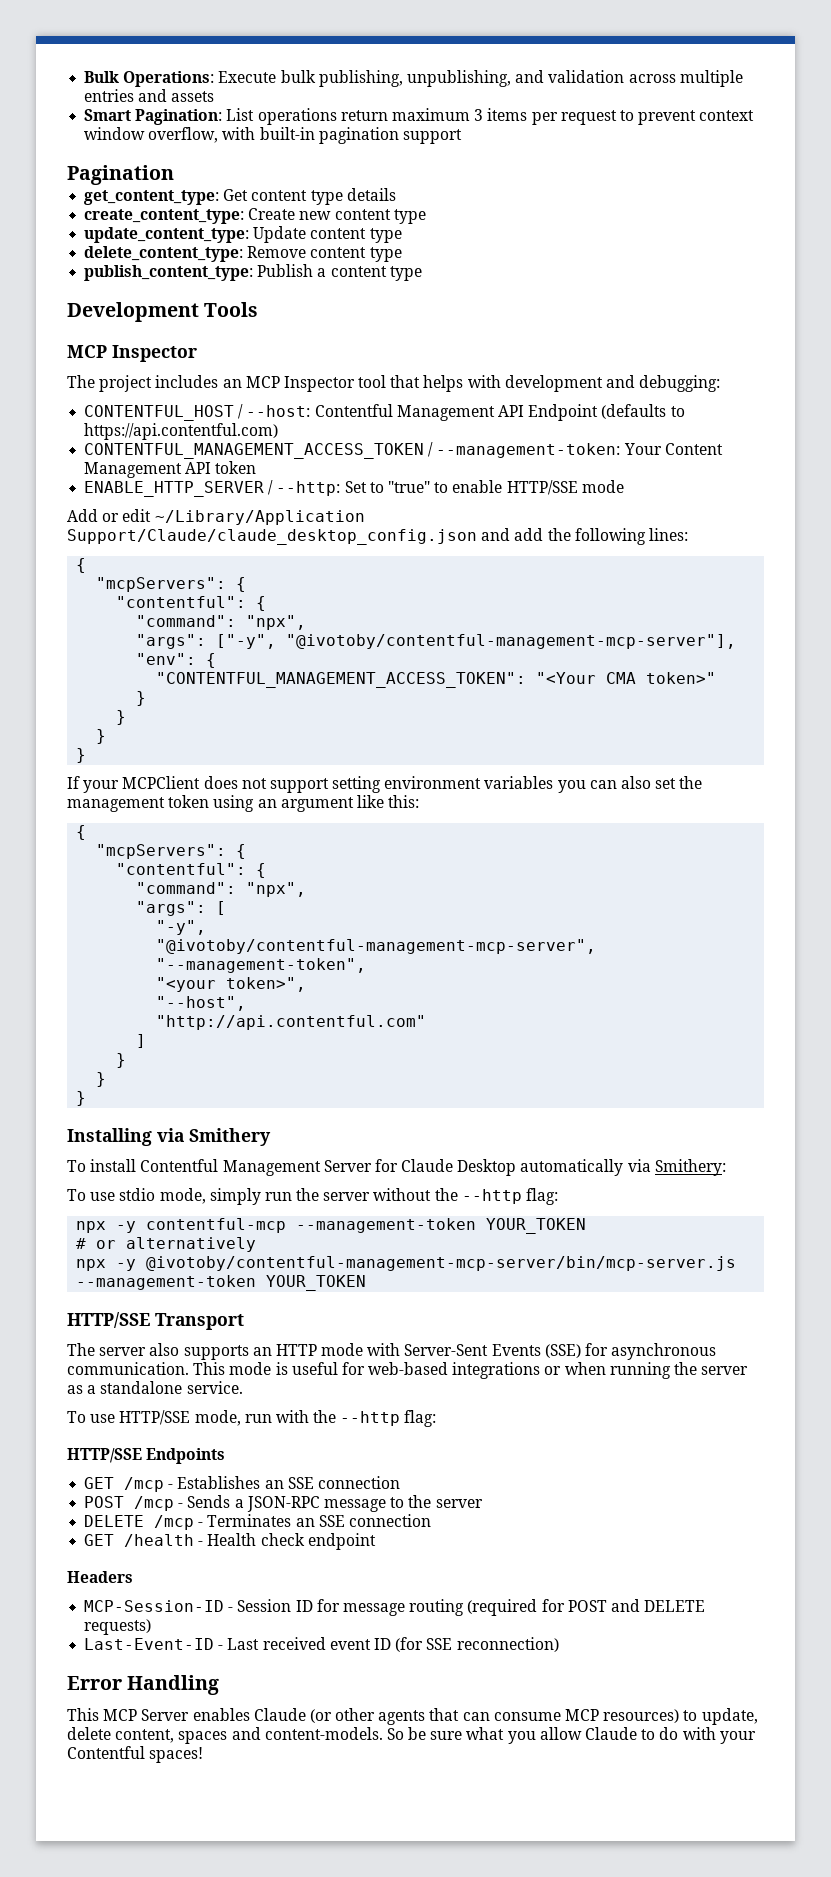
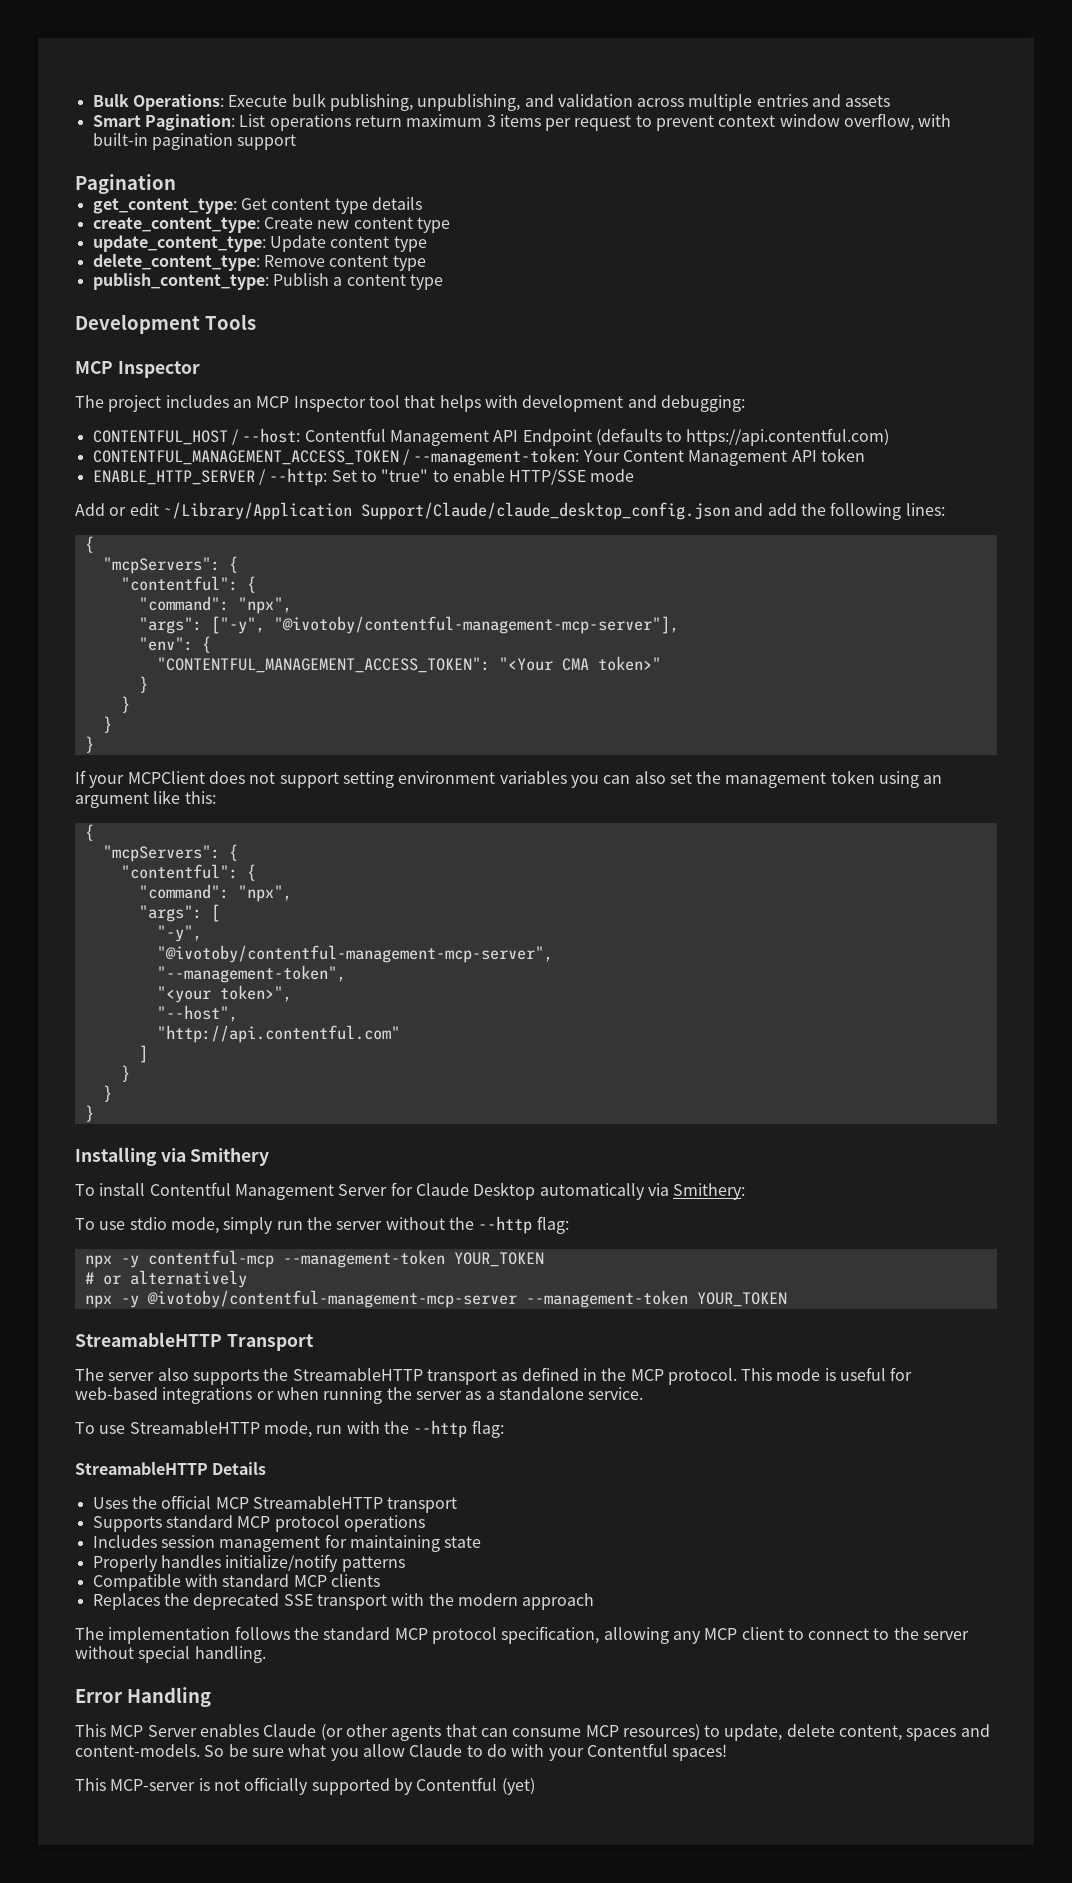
[146,1256,737,1271] [76,1275,367,1291] [67,1312,150,1328] @ivotoby/contentful-management-mcp-server/bin/mcp-server.js --management-token YOUR_TOKEN // HTTP/SSE -> [146,1290,787,1308] [75,1332,222,1347] @ivotoby/contentful-management-mcp-server --management-token YOUR_TOKEN // StreamableHTTP
[252,1343,717,1360] [67,1362,189,1375] an HTTP mode with Server-Sent Events (SSE) for asynchronous communication. -> [263,1367,737,1385] the StreamableHTTP transport as defined in the MCP protocol.
[119,1410,191,1425] HTTP/SSE -> [129,1421,260,1434] StreamableHTTP
[67,1448,226,1464] [84,1476,400,1492] [84,1495,483,1512] [84,1514,431,1530] [84,1533,376,1550] [67,1571,133,1583] [84,1599,706,1616] [84,1619,152,1635] [84,1637,559,1652] HTTP/SSE Endpoints // GET /mcp - Establishes an SSE connection // POST /mcp - Sends a JSON-RPC message to the server // DELETE /mcp - Terminates an SSE connection // GET /health - Health check endpoint // Headers // MCP-Session-ID - Session ID for message routing (required for POST and DELETE requests) // Last-Event-ID - Last received event ID (for SSE reconnection) -> [75,1462,267,1475] [92,1495,458,1513] [92,1515,425,1532] [92,1534,482,1552] [92,1554,405,1572] [92,1574,380,1591] [92,1593,595,1610] [75,1626,970,1644] [75,1646,266,1663] StreamableHTTP Details // Uses the official MCP StreamableHTTP transport // Supports standard MCP protocol operations // Includes session management for maintaining state // Properly handles initialize/notify patterns // Compatible with standard MCP clients // Replaces the deprecated SSE transport with the modern approach // The implementation follows the standard MCP protocol specification, allowing any MCP client to connect to the server without special handling.
(204, 1755) none -> [75,1777,535,1795] // This MCP-server is not officially supported by Contentful (yet)

